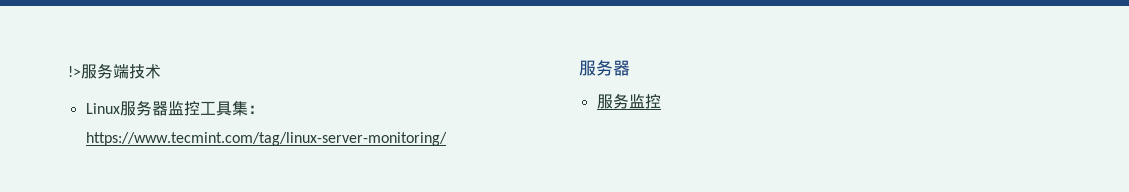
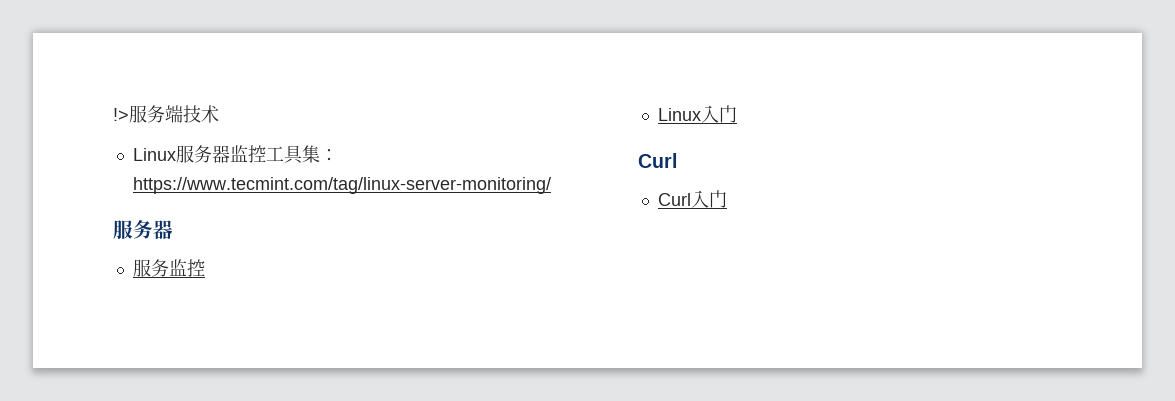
(661, 101) none -> [657,105,737,123] [638,153,677,168] [657,190,727,208] // Linux入门 // Curl // Curl入门

